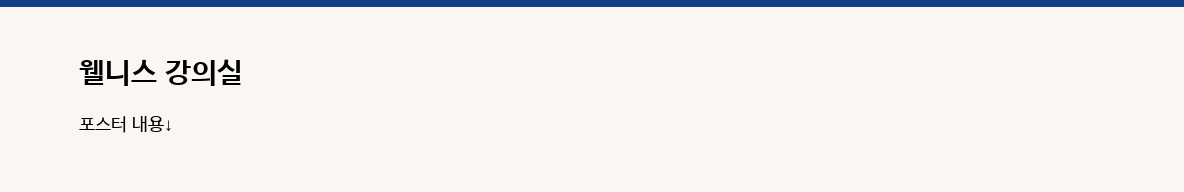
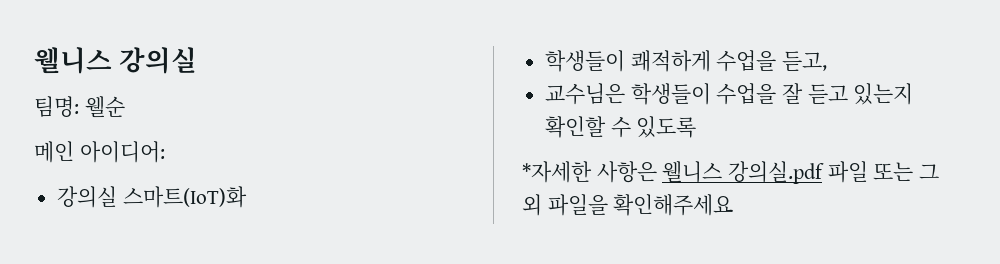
[79,116,173,133] 포스터 내용↓ -> [34,96,125,118] [34,141,165,163] [57,186,247,208] [545,50,828,72] [545,83,914,105] [545,116,697,138] [522,161,940,184] [522,194,734,216] 팀명: 웰순 // 메인 아이디어: // 강의실 스마트(IoT)화 // 학생들이 쾌적하게 수업을 듣고, // 교수님은 학생들이 수업을 잘 듣고 있는지 확인할 수 있도록 // *자세한 사항은 웰니스 강의실.pdf 파일 또는 그 외 파일을 확인해주세요

